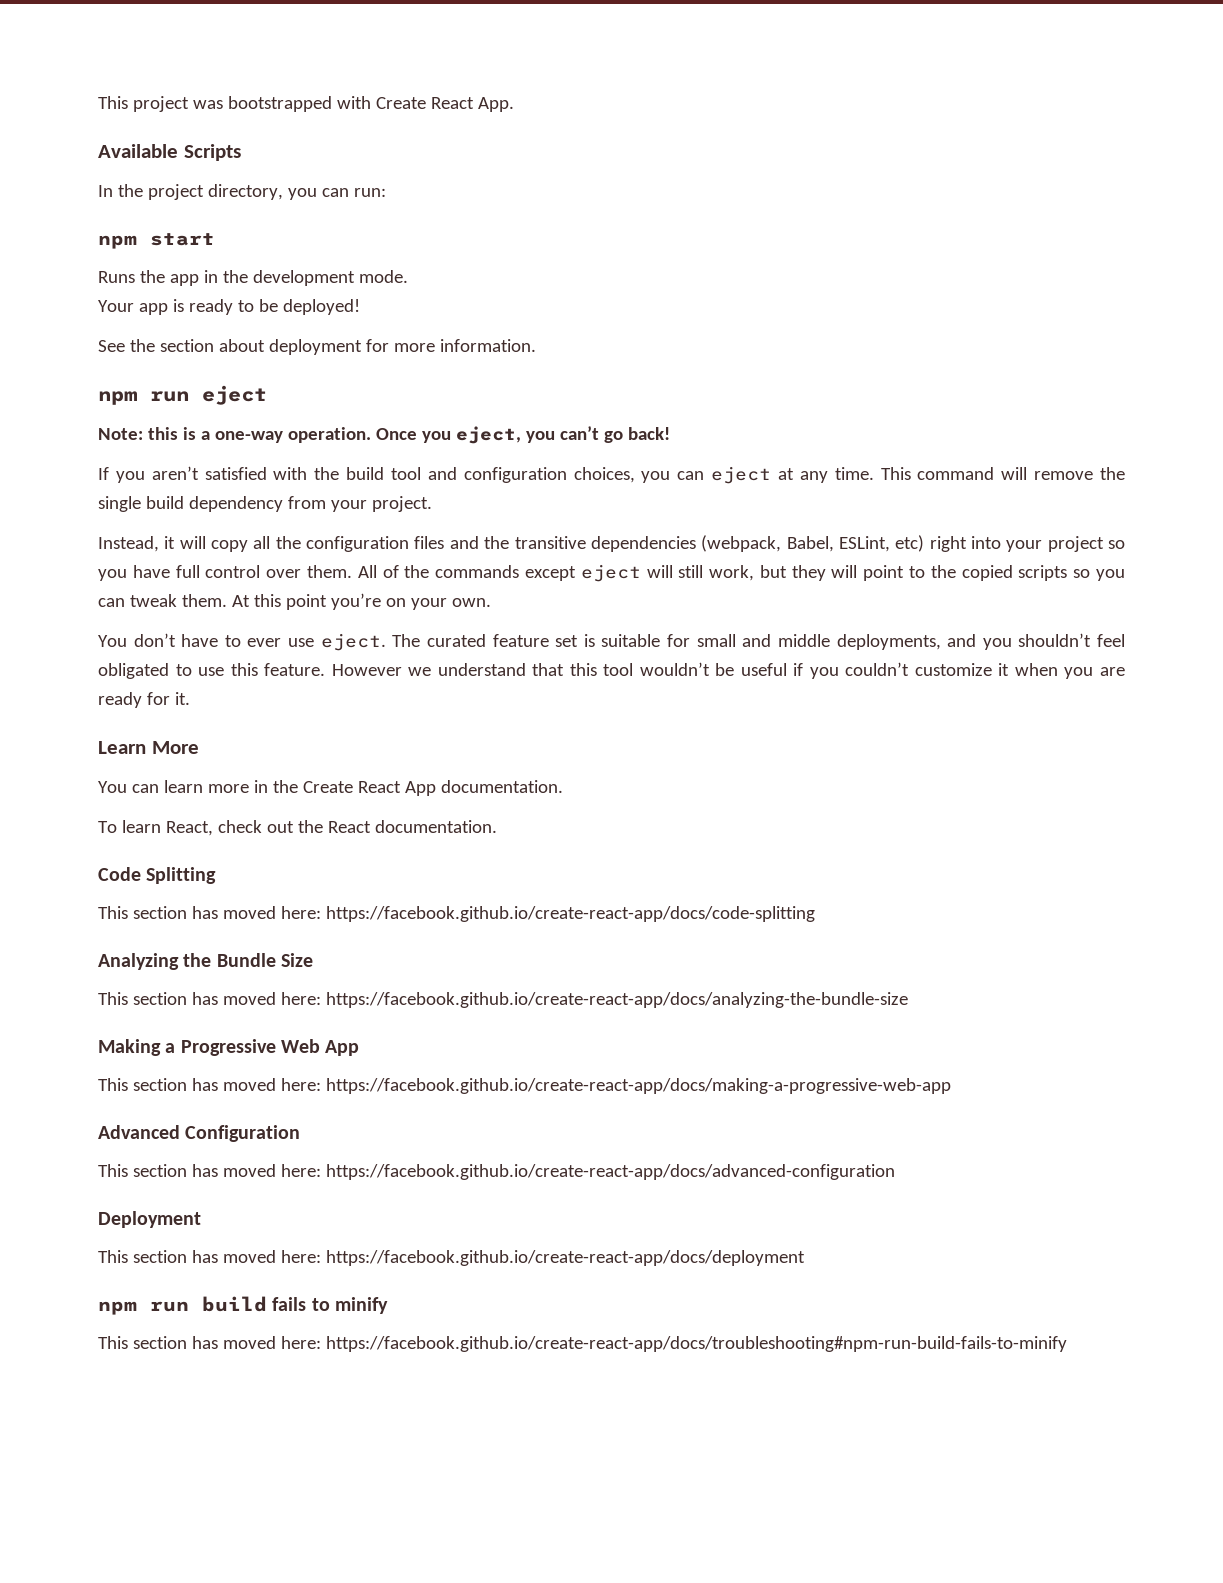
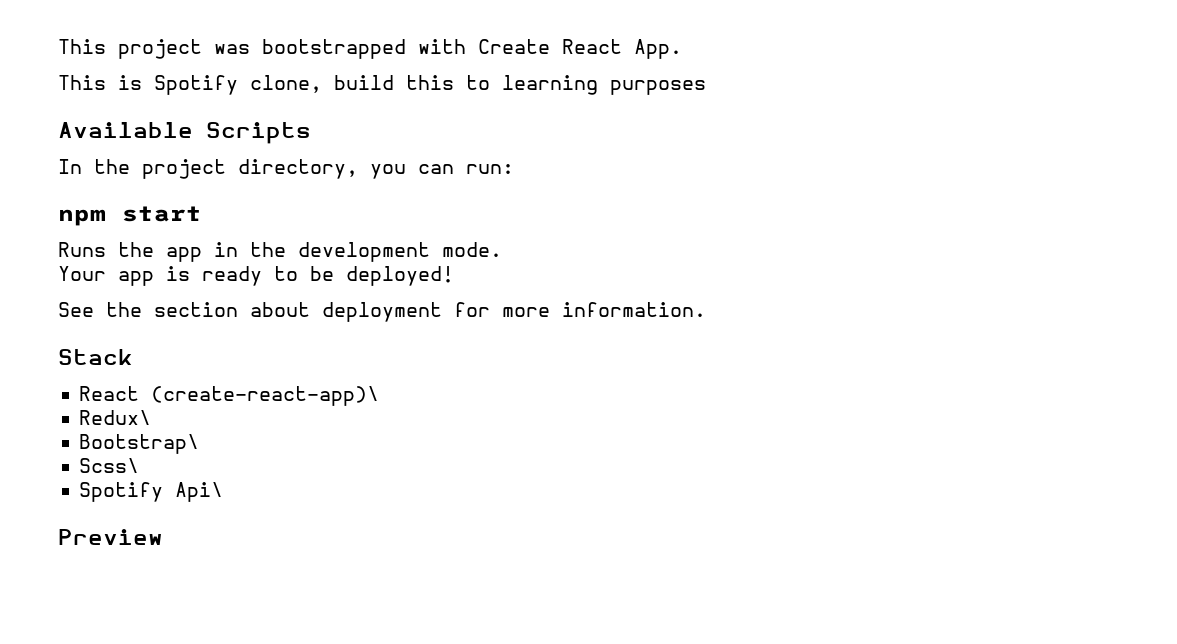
(514, 104) none -> [58,75,706,95] // This is Spotify clone, build this to learning purposes
[98,385,267,405] [98,426,670,444] [98,466,1126,484] [98,496,432,512] [98,535,1126,552] [98,564,1125,582] [98,593,491,610] [98,633,1125,651] [98,662,1125,679] [98,692,190,708] [98,741,199,754] [98,780,563,796] [98,820,497,836] [98,867,217,884] [98,906,815,922] [98,953,313,970] [98,992,908,1008] [98,1039,360,1056] [98,1078,951,1094] [98,1125,301,1142] [98,1164,895,1180] [98,1211,201,1228] [98,1250,805,1266] [98,1296,388,1315] [98,1336,1067,1352] npm run eject // Note: this is a one-way operation. Once you eject, you can’t go back! // If you aren’t satisfied with the build tool and configuration choices, you can eject at any time. This command will remove the single build dependency from your project. // Instead, it will copy all the configuration files and the transitive dependencies (webpack, Babel, ESLint, etc) right into your project so you have full control over them. All of the commands except eject will still work, but they will point to the copied scripts so you can tweak them. At this point you’re on your own. // You don’t have to ever use eject. The curated feature set is suitable for small and middle deployments, and you shouldn’t feel obligated to use this feature. However we understand that this tool wouldn’t be useful if you couldn’t customize it when you are ready for it. // Learn More // You can learn more in the Create React App documentation. // To learn React, check out the React documentation. // Code Splitting // This section has moved here: https://facebook.github.io/create-react-app/docs/code-splitting // Analyzing the Bundle Size // This section has moved here: https://facebook.github.io/create-react-app/docs/analyzing-the-bundle-size // Making a Progressive Web App // This section has moved here: https://facebook.github.io/create-react-app/docs/making-a-progressive-web-app // Advanced Configuration // This section has moved here: https://facebook.github.io/create-react-app/docs/advanced-configuration // Deployment // This section has moved here: https://facebook.github.io/create-react-app/docs/deployment // npm run build fails to minify // This section has moved here: https://facebook.github.io/create-react-app/docs/troubleshooting#npm-run-build-fails-to-minify -> [58,349,133,365] [79,386,380,406] [79,410,152,425] [79,434,200,454] [79,458,140,473] [79,482,224,502] [58,529,163,545] Stack // React (create-react-app)\ // Redux\ // Bootstrap\ // Scss\ // Spotify Api\ // Preview

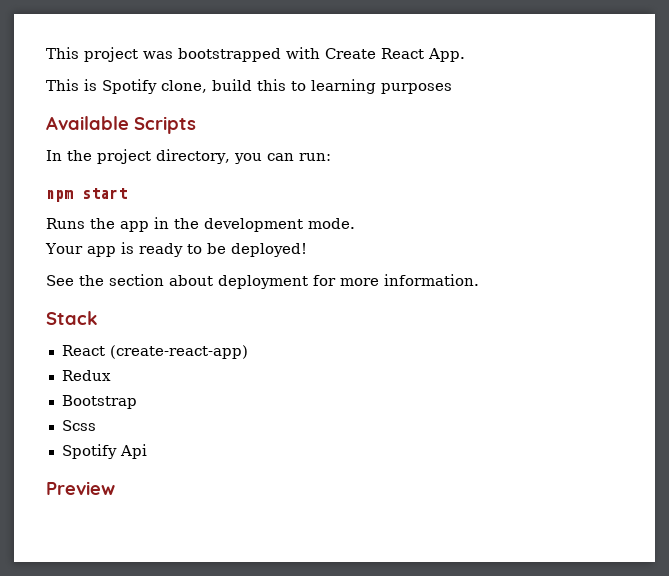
[151,386,380,406] [79,410,152,425] [79,434,200,454] [79,458,140,473] [79,482,224,502] (create-react-app)\ // Redux\ // Bootstrap\ // Scss\ // Spotify Api\ -> [109,345,248,359] [61,370,111,381] [61,395,137,409] [61,420,96,431] [61,444,147,459] (create-react-app) // Redux // Bootstrap // Scss // Spotify Api

